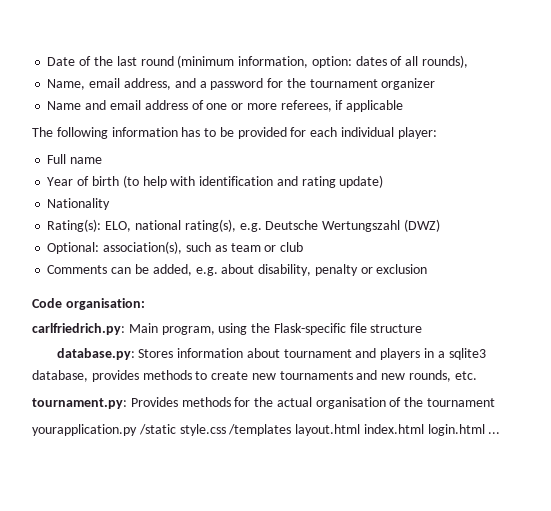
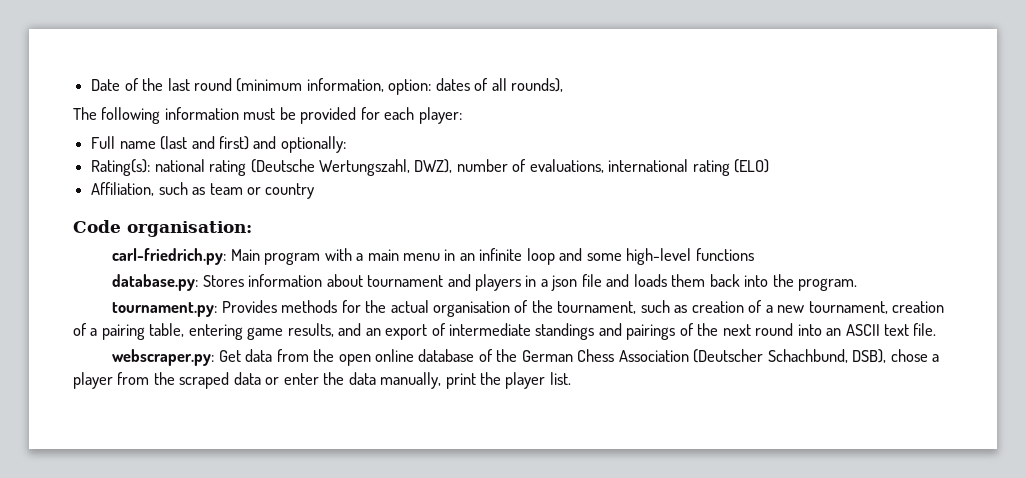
[47,78,436,90] [47,100,404,112] // Name, email address, and a password for the tournament organizer // Name and email address of one or more referees, if applicable -> (564, 85) none
[181,127,217,137] has to -> [243,108,276,120] must
[341,127,395,137] individual -> (415, 113) none
[47,175,384,188] [47,198,111,210] [47,219,440,232] [47,241,304,254] [47,264,428,276] [32,298,145,310] [32,323,423,335] // Year of birth (to help with identification and rating update) // Nationality // Rating(s): ELO, national rating(s), e.g. Deutsche Wertungszahl (DWZ) // Optional: association(s), such as team or club // Comments can be added, e.g. about disability, penalty or exclusion // Code organisation: // carlfriedrich.py: Main program, using the Flask-specific file structure -> [160,136,346,153] [91,159,770,176] [91,182,315,199] [73,220,252,237] [112,248,754,265] (last and first) and optionally: // Rating(s): national rating (Deutsche Wertungszahl, DWZ), number of evaluations, international rating (ELO) // Affiliation, such as team or country // Code organisation: // carl-friedrich.py: Main program with a main menu in an infinite loop and some high-level functions
[448,348,486,360] [32,370,477,382] sqlite3 database, provides methods to create new tournaments and new rounds, etc. -> [551,274,858,291] json file and loads them back into the program.
[427,398,496,407] [32,424,501,436] tournament // yourapplication.py /static style.css /templates layout.html index.html login.html ... -> [557,300,945,314] [73,323,937,340] [112,349,939,366] [73,372,571,389] tournament, such as creation of a new tournament, creation of a pairing table, entering game results, and an export of intermediate standings and pairings of the next round into an ASCII text file. // webscraper.py: Get data from the open online database of the German Chess Association (Deutscher Schachbund, DSB), chose a player from the scraped data or enter the data manually, print the player list.

